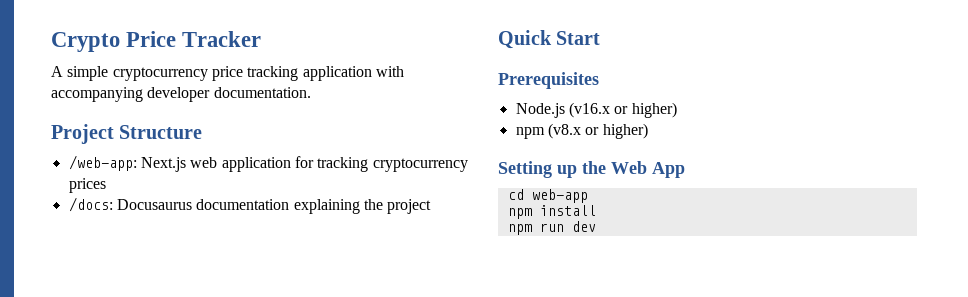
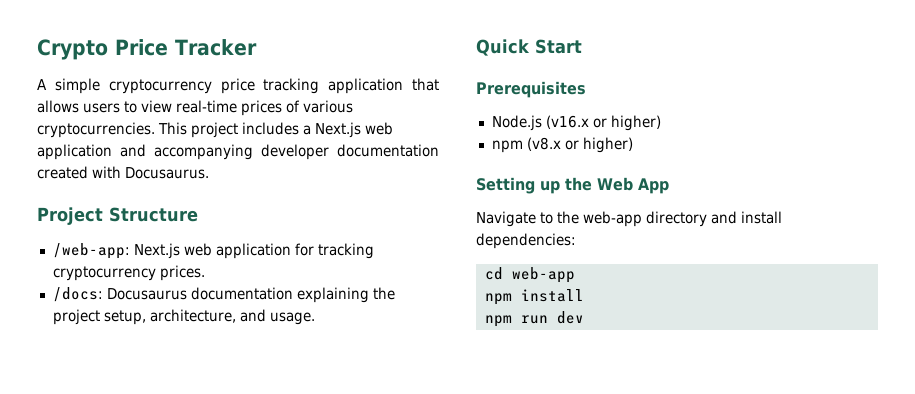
[375,66,404,77] [51,87,311,102] with accompanying developer documentation. -> [412,78,439,91] [37,100,353,116] [37,122,393,138] [37,144,439,160] [37,166,209,179] that allows users to view real-time prices of various cryptocurrencies. This project includes a Next.js web application and accompanying developer documentation created with Docusaurus.
[68,178,106,193] prices -> [159,265,205,281] prices.
(432, 206) none -> [103,309,315,325] setup, architecture, and usage.
(685, 170) none -> [476,211,782,227] [476,233,576,249] // Navigate to the web-app directory and install dependencies:

